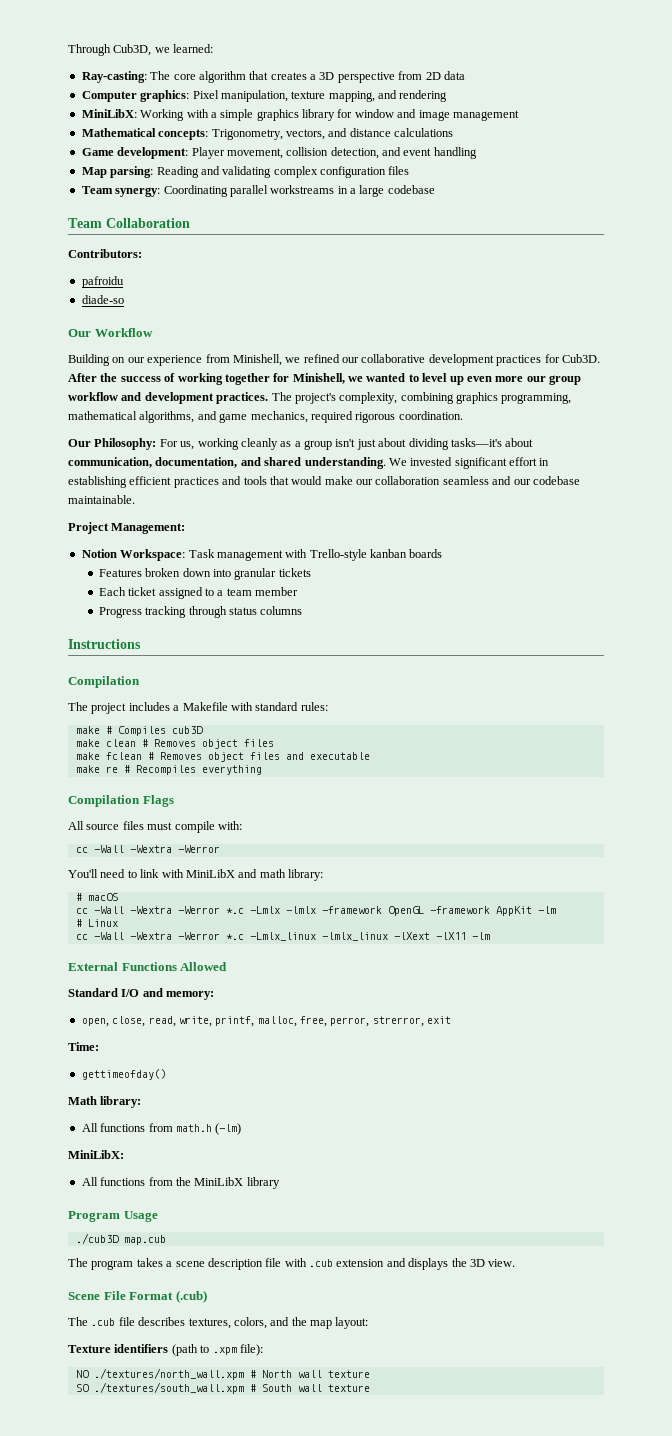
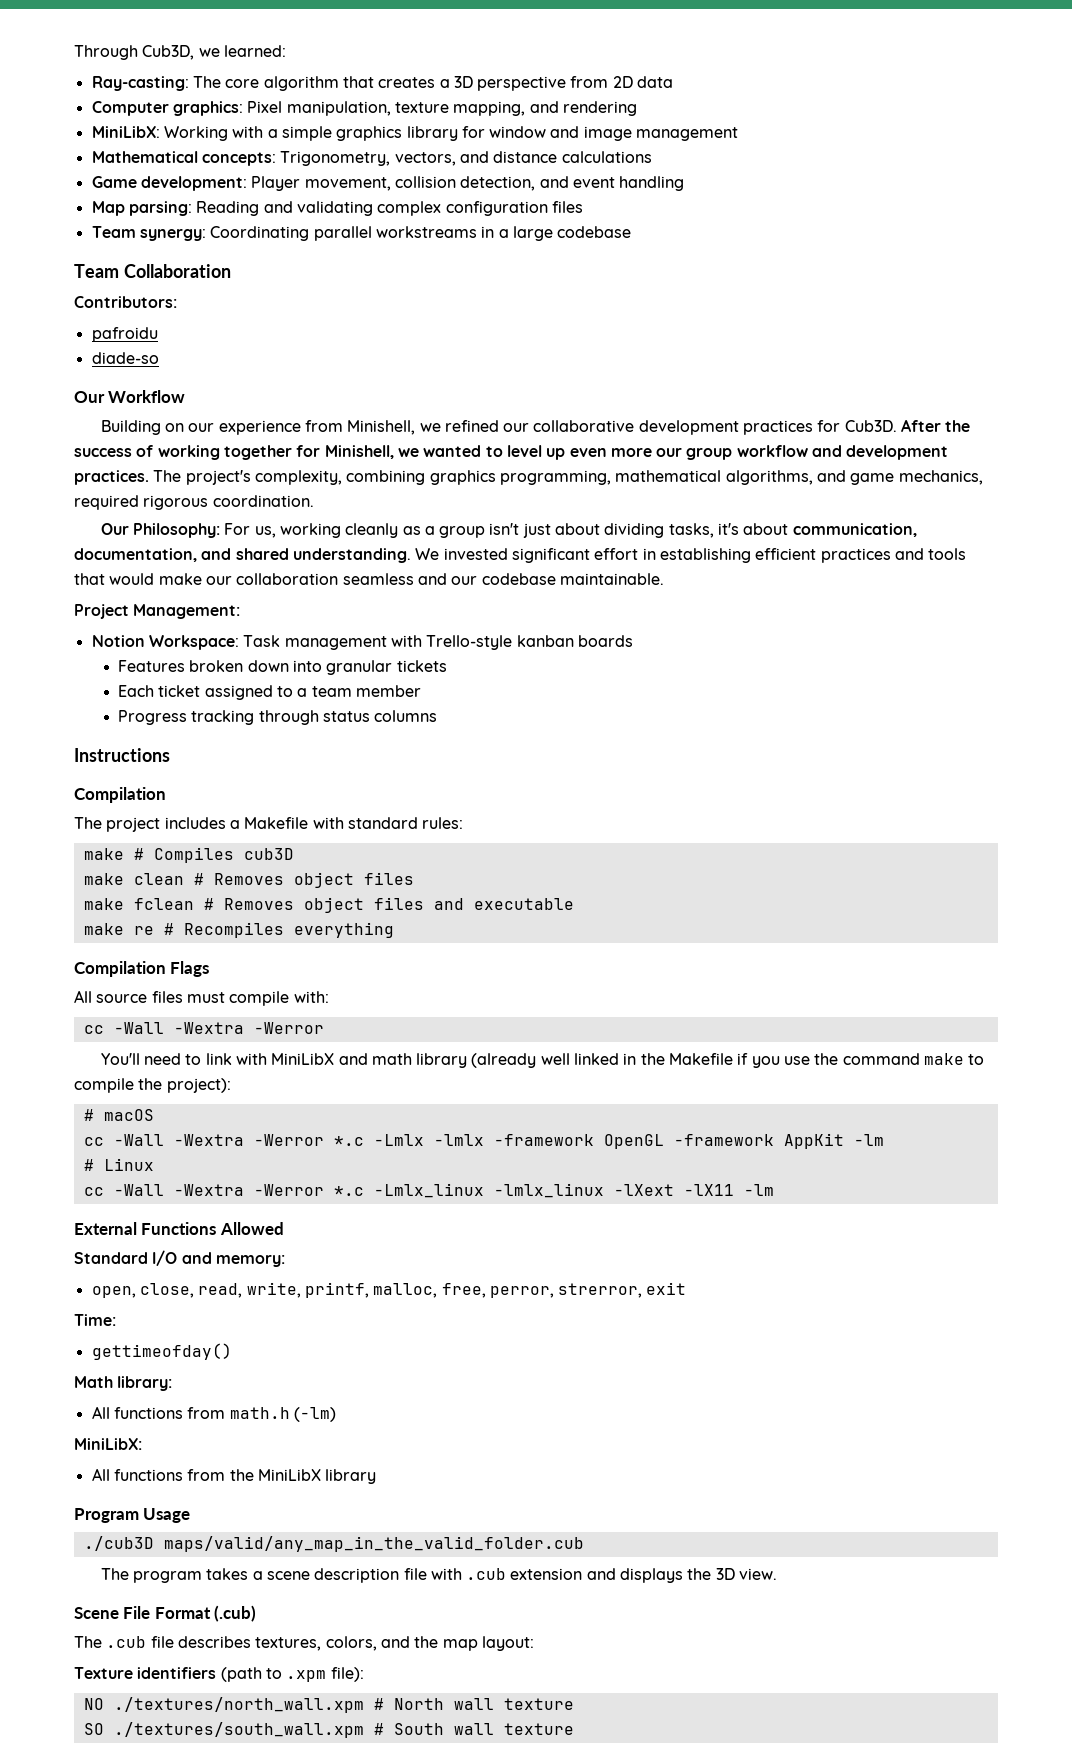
[450,438,502,447] tasks—it's -> [668,523,740,538] tasks, it's
[288,869,323,881] library: -> [416,1053,985,1068] [74,1078,231,1093] library (already well linked in the Makefile if you use the command make to compile the project):
[123,1235,166,1245] map.cub -> [163,1536,584,1552] maps/valid/any_map_in_the_valid_folder.cub

